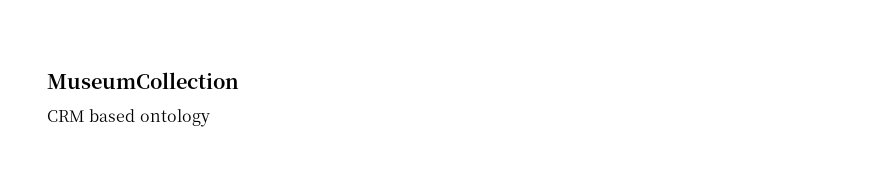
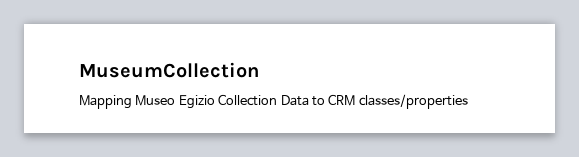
[47,109,210,127] CRM based ontology -> [79,94,468,109] Mapping Museo Egizio Collection Data to CRM classes/properties

